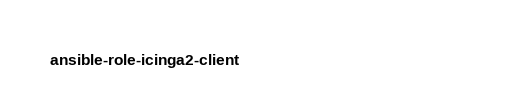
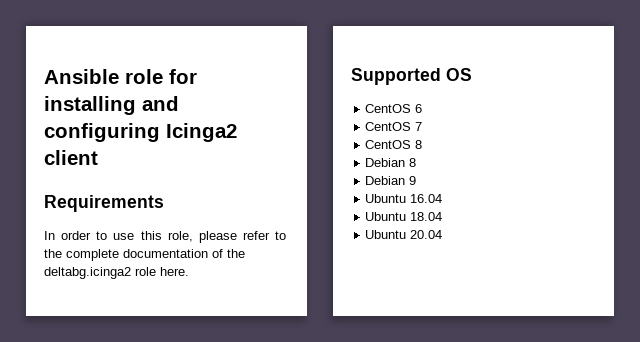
[50,54,239,68] ansible-role-icinga2-client -> [44,69,197,84] [44,96,179,115] [44,123,237,142] [44,150,98,165] [44,195,164,212] [44,231,286,243] [44,249,245,261] [44,267,189,279] [351,68,472,85] [365,104,423,113] [365,122,423,131] [365,140,423,149] [365,158,417,167] [365,176,417,185] [365,194,443,203] [365,212,443,221] [365,230,443,239] Ansible role for installing and configuring Icinga2 client // Requirements // In order to use this role, please refer to the complete documentation of the deltabg.icinga2 role here. // Supported OS // CentOS 6 // CentOS 7 // CentOS 8 // Debian 8 // Debian 9 // Ubuntu 16.04 // Ubuntu 18.04 // Ubuntu 20.04

